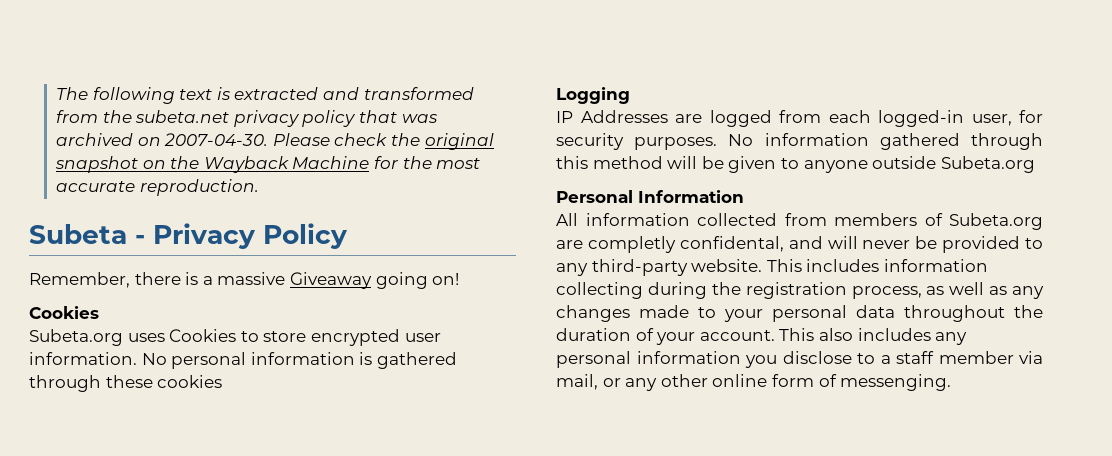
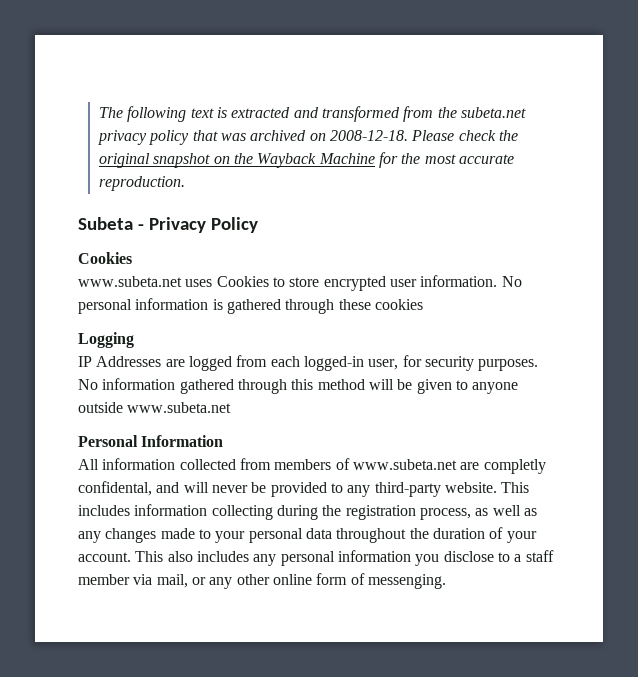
[164,133,269,146] 2007-04-30. -> [330,130,409,141] 2008-12-18.
[29,272,460,289] // Remember, there is a massive Giveaway going on! -> (258, 225) none
[29,329,123,346] Subeta.org -> [78,276,182,287] www.subeta.net
[940,156,1035,173] Subeta.org -> [127,402,232,413] www.subeta.net
[949,213,1043,230] Subeta.org -> [352,459,457,470] www.subeta.net

